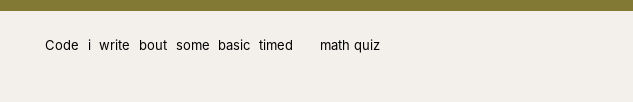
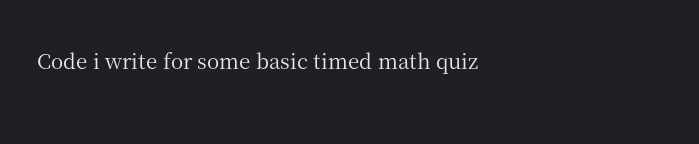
[139,40,167,50] bout -> [162,52,193,69] for

